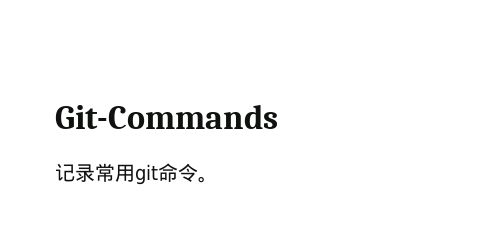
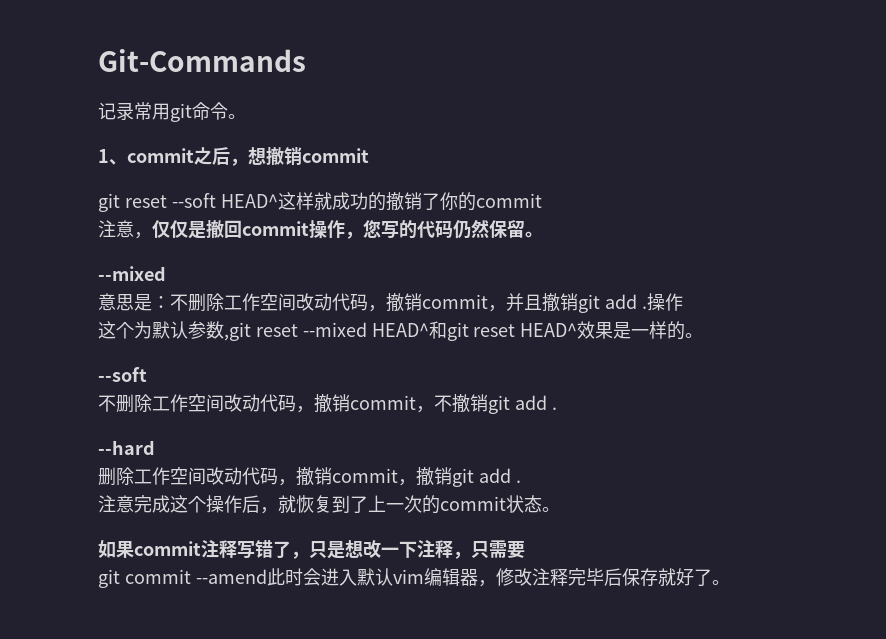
(218, 179) none -> [98,147,369,166] [98,192,542,212] [98,219,543,239] [98,266,166,281] [98,293,683,313] [98,321,704,341] [98,367,147,382] [98,394,557,414] [98,440,155,455] [98,467,521,487] [98,495,560,514] [98,540,525,559] [98,568,730,588] // 1、commit之后，想撤销commit // git reset --soft HEAD^这样就成功的撤销了你的commit // 注意，仅仅是撤回commit操作，您写的代码仍然保留。 // --mixed // 意思是：不删除工作空间改动代码，撤销commit，并且撤销git add .操作 // 这个为默认参数,git reset --mixed HEAD^和git reset HEAD^效果是一样的。 // --soft // 不删除工作空间改动代码，撤销commit，不撤销git add . // --hard // 删除工作空间改动代码，撤销commit，撤销git add . // 注意完成这个操作后，就恢复到了上一次的commit状态。 // 如果commit注释写错了，只是想改一下注释，只需要 // git commit --amend此时会进入默认vim编辑器，修改注释完毕后保存就好了。

